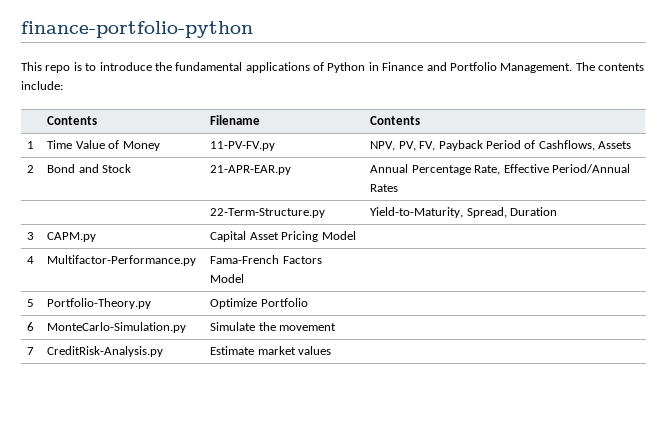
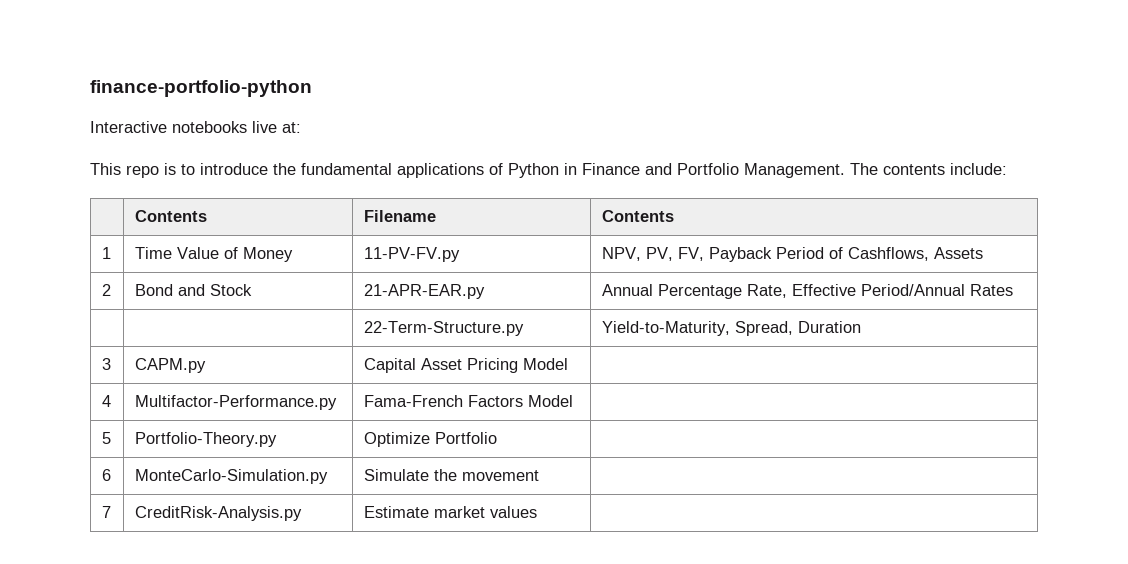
(253, 29) none -> [90,121,301,133] // Interactive notebooks live at:

